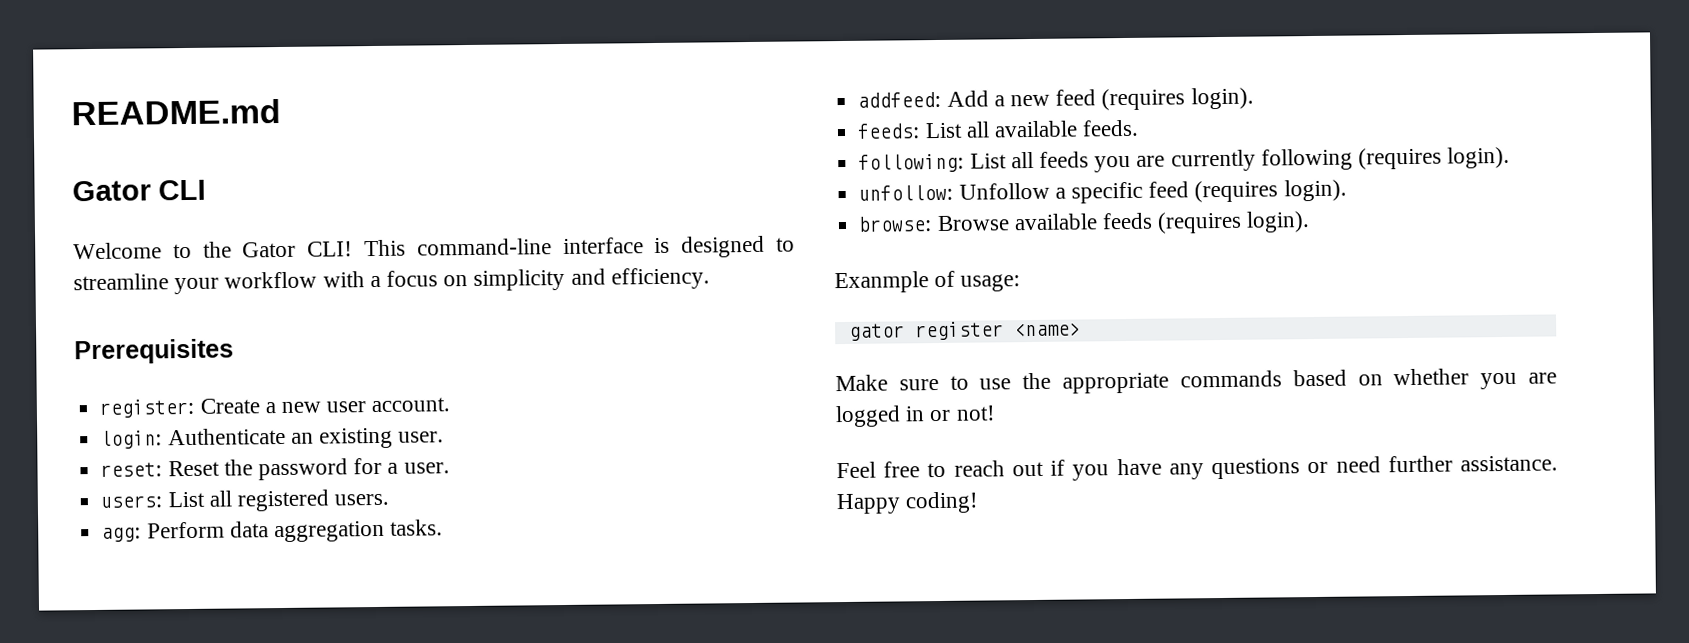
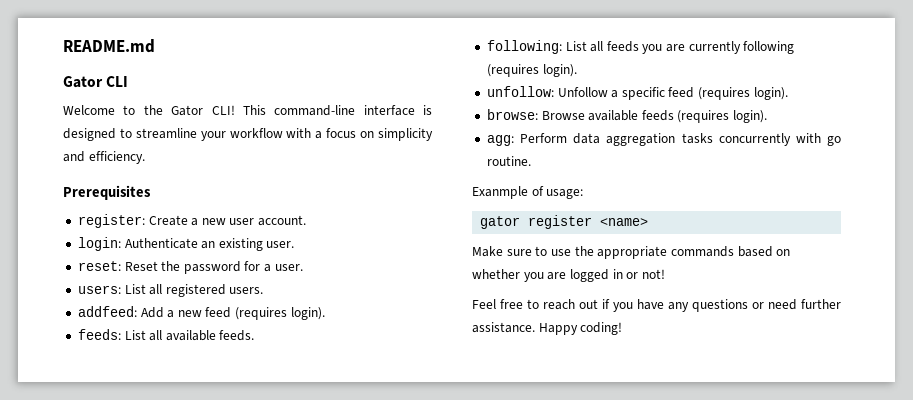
[101,519,444,543] // agg: Perform data aggregation tasks. -> (264, 290) none
(1311, 222) none -> [486,133,841,146] [486,156,531,166] // agg: Perform data aggregation tasks concurrently with go routine.

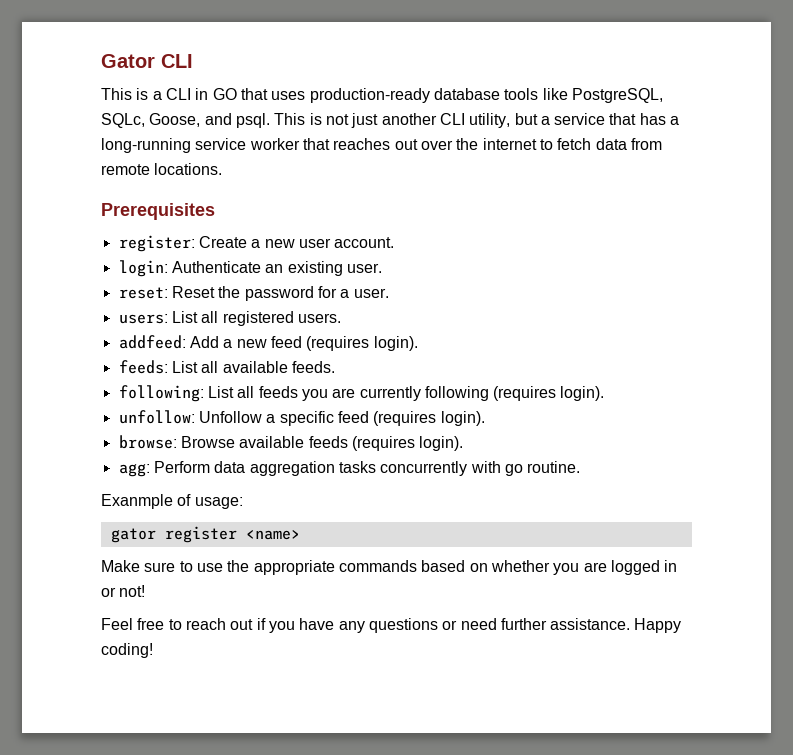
[63,39,155,53] README.md // -> (101, 61) none
[63,105,432,116] [63,128,434,141] [63,151,145,164] Welcome to the Gator CLI! This command-line interface is designed to streamline your workflow with a focus on simplicity and efficiency. -> [101,88,663,103] [101,113,680,128] [101,138,662,153] [101,163,223,175] This is a CLI in GO that uses production-ready database tools like PostgreSQL, SQLc, Goose, and psql. This is not just another CLI utility, but a service that has a long-running service worker that reaches out over the internet to fetch data from remote locations.

